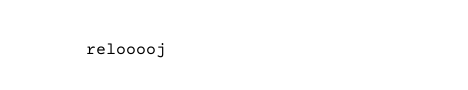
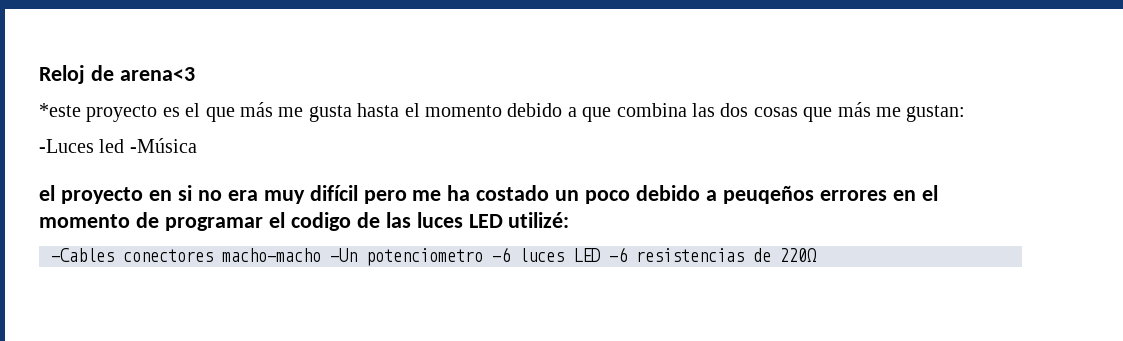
[86,43,166,58] relooooj -> [39,65,195,84] [39,102,966,122] [39,138,197,153] [39,185,938,204] [39,212,570,231] [51,247,816,266] Reloj de arena<3 // *este proyecto es el que más me gusta hasta el momento debido a que combina las dos cosas que más me gustan: // -Luces led -Música // el proyecto en si no era muy difícil pero me ha costado un poco debido a peuqeños errores en el momento de programar el codigo de las luces LED utilizé: // -Cables conectores macho-macho -Un potenciometro -6 luces LED -6 resistencias de 220Ω

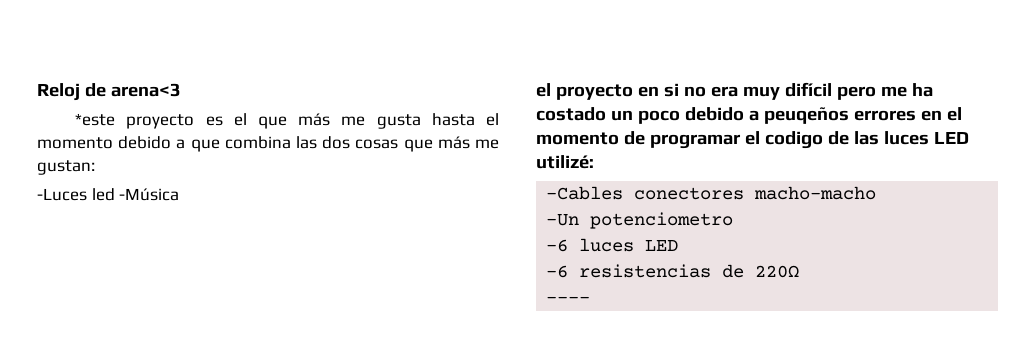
(321, 255) none -> (877, 193) //
(483, 257) none -> (734, 220) //
(600, 255) none -> (679, 245) //
(816, 255) none -> [546,296,591,303] // ----

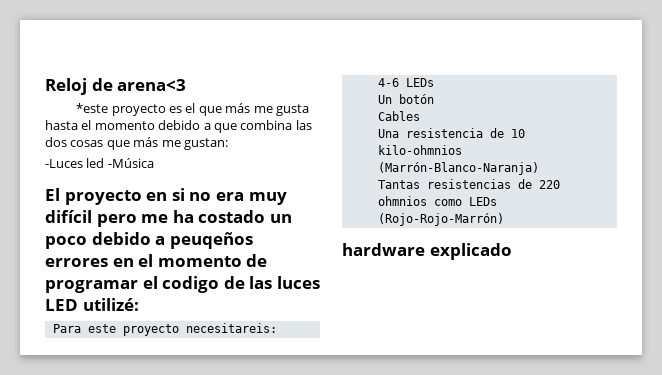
[536,83,551,97] el -> [45,188,60,201] El
[546,186,877,200] [546,212,734,229] [546,238,679,252] [546,264,800,278] [546,296,591,303] -Cables conectores macho-macho // -Un potenciometro // -6 luces LED // -6 resistencias de 220Ω // ---- -> [52,323,277,336] [377,78,434,87] [377,94,434,104] [377,111,420,121] [377,128,525,138] [377,145,462,155] [377,162,539,175] [377,179,560,189] [377,196,497,206] [377,213,504,226] [342,243,512,260] Para este proyecto necesitareis: // 4-6 LEDs // Un botón // Cables // Una resistencia de 10 kilo-ohmnios (Marrón-Blanco-Naranja) // Tantas resistencias de 220 ohmnios como LEDs (Rojo-Rojo-Marrón) // hardware explicado

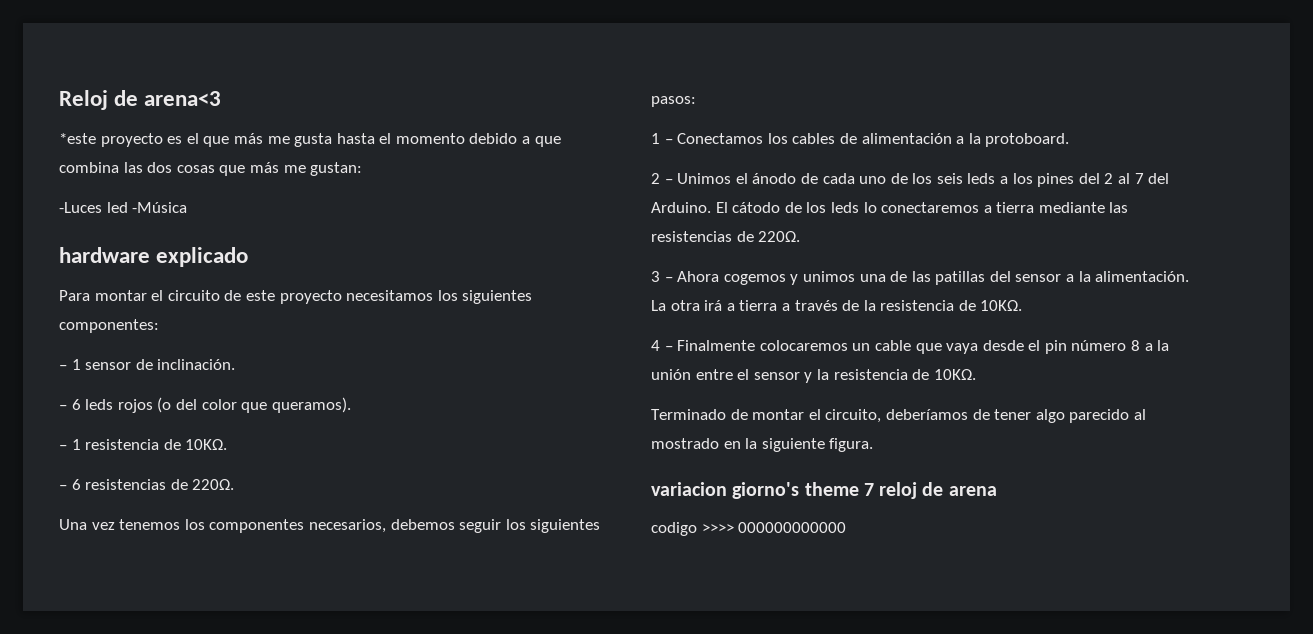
[45,188,287,205] [45,210,292,227] [45,232,253,249] [45,254,268,267] [45,276,320,293] [45,298,139,311] [52,323,277,336] [377,78,434,87] [377,94,434,104] [377,111,420,121] [377,128,525,138] [377,145,462,155] [377,162,539,175] [377,179,560,189] [377,196,497,206] [377,213,504,226] [342,243,512,260] El proyecto en si no era muy difícil pero me ha costado un poco debido a peuqeños errores en el momento de programar el codigo de las luces LED utilizé: // Para este proyecto necesitareis: // 4-6 LEDs // Un botón // Cables // Una resistencia de 10 kilo-ohmnios (Marrón-Blanco-Naranja) // Tantas resistencias de 220 ohmnios como LEDs (Rojo-Rojo-Marrón) // hardware explicado -> [59,247,249,267] [59,290,533,304] [59,319,159,333] [59,359,236,370] [59,397,351,413] [59,439,228,450] [59,479,235,490] [59,519,601,533] [651,96,696,107] [651,133,1070,147] [651,173,1170,187] [651,202,1129,213] [651,231,801,242] [651,271,1190,285] [651,300,1023,311] [651,340,1170,354] [651,369,976,383] [651,409,1146,423] [651,438,874,452] [651,482,997,499] [651,522,847,536] hardware explicado // Para montar el circuito de este proyecto necesitamos los siguientes componentes: // – 1 sensor de inclinación. // – 6 leds rojos (o del color que queramos). // – 1 resistencia de 10KΩ. // – 6 resistencias de 220Ω. // Una vez tenemos los componentes necesarios, debemos seguir los siguientes pasos: // 1 – Conectamos los cables de alimentación a la protoboard. // 2 – Unimos el ánodo de cada uno de los seis leds a los pines del 2 al 7 del Arduino. El cátodo de los leds lo conectaremos a tierra mediante las resistencias de 220Ω. // 3 – Ahora cogemos y unimos una de las patillas del sensor a la alimentación. La otra irá a tierra a través de la resistencia de 10KΩ. // 4 – Finalmente colocaremos un cable que vaya desde el pin número 8 a la unión entre el sensor y la resistencia de 10KΩ. // Terminado de montar el circuito, deberíamos de tener algo parecido al mostrado en la siguiente figura. // variacion giorno's theme 7 reloj de arena // codigo >>>> 000000000000

